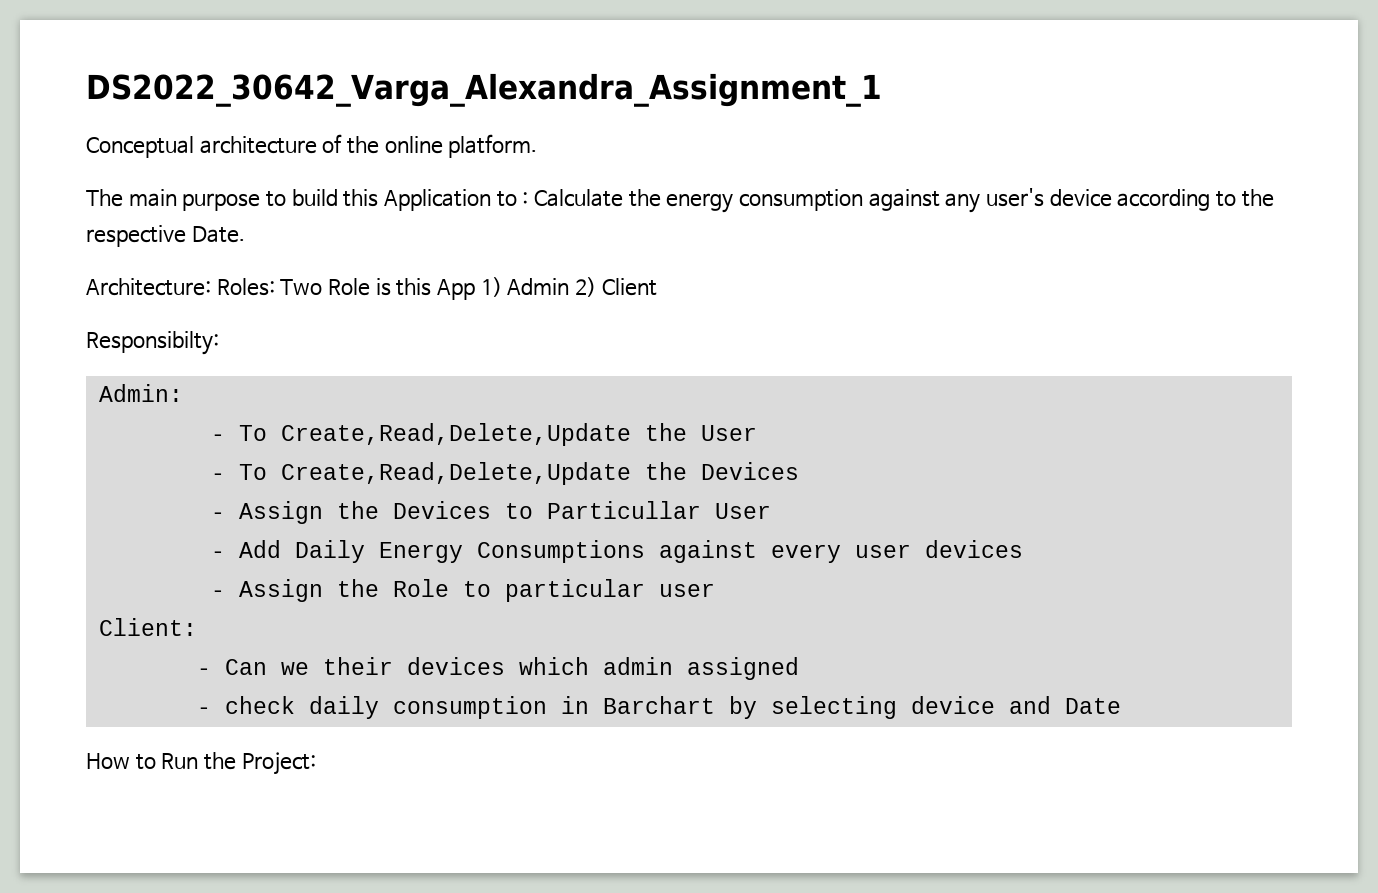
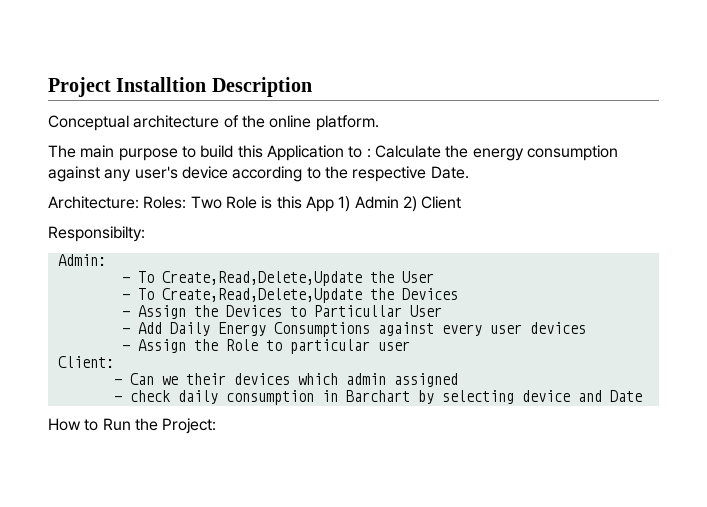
[86,73,882,107] DS2022_30642_Varga_Alexandra_Assignment_1 -> [48,77,312,97] Project Installtion Description

